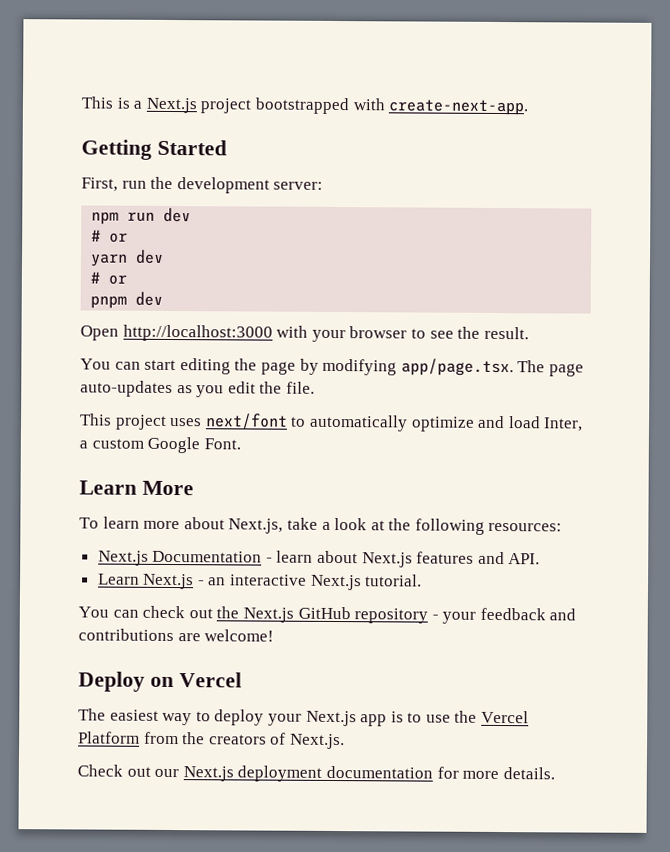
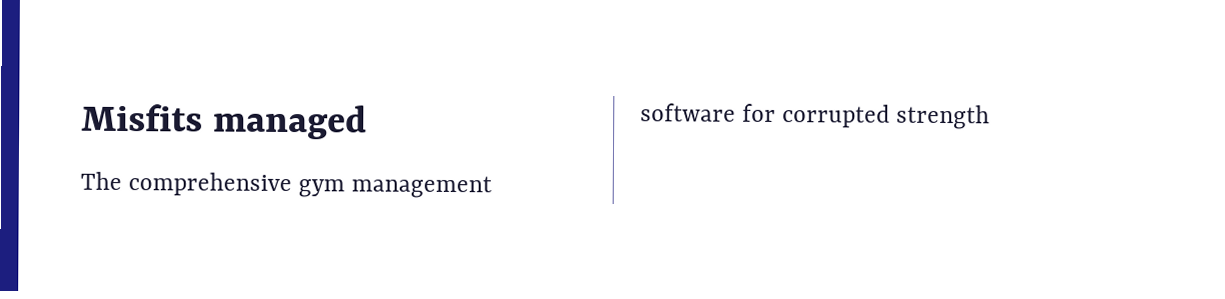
[81,96,529,116] [81,139,227,160] [81,176,324,194] [91,207,192,225] [91,229,129,243] [90,249,165,267] [90,271,128,285] [90,291,164,309] [80,324,529,343] [80,358,584,377] [80,380,315,398] [79,413,584,432] [79,436,241,454] [79,480,194,496] [79,516,563,535] [97,550,541,568] [97,573,423,591] [78,605,577,624] [78,628,275,642] [78,671,242,692] [78,708,530,727] [78,731,345,750] [77,764,555,782] This is a Next.js project bootstrapped with create-next-app. // Getting Started // First, run the development server: // npm run dev // # or // yarn dev // # or // pnpm dev // Open http://localhost:3000 with your browser to see the result. // You can start editing the page by modifying app/page.tsx. The page auto-updates as you edit the file. // This project uses next/font to automatically optimize and load Inter, a custom Google Font. // Learn More // To learn more about Next.js, take a look at the following resources: // Next.js Documentation - learn about Next.js features and API. // Learn Next.js - an interactive Next.js tutorial. // You can check out the Next.js GitHub repository - your feedback and contributions are welcome! // Deploy on Vercel // The easiest way to deploy your Next.js app is to use the Vercel Platform from the creators of Next.js. // Check out our Next.js deployment documentation for more details. -> [81,103,368,140] [80,171,493,199] [640,103,991,130] Misfits managed // The comprehensive gym management software for corrupted strength

